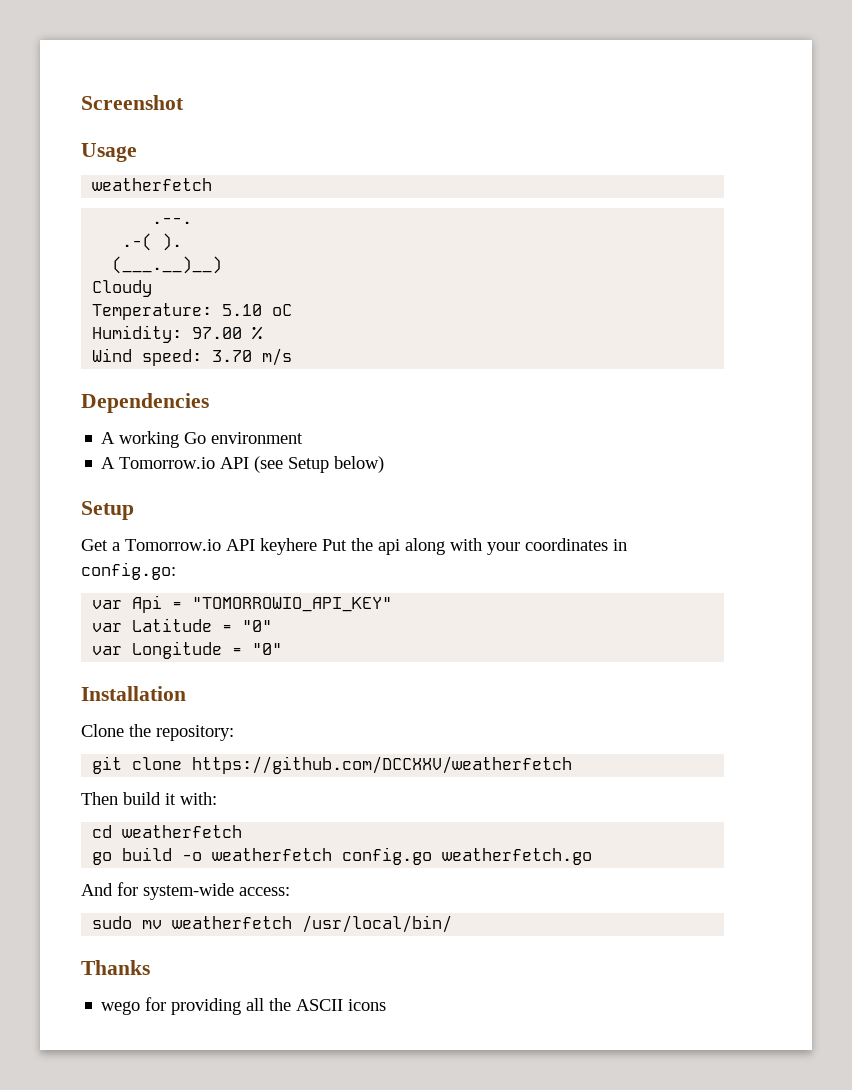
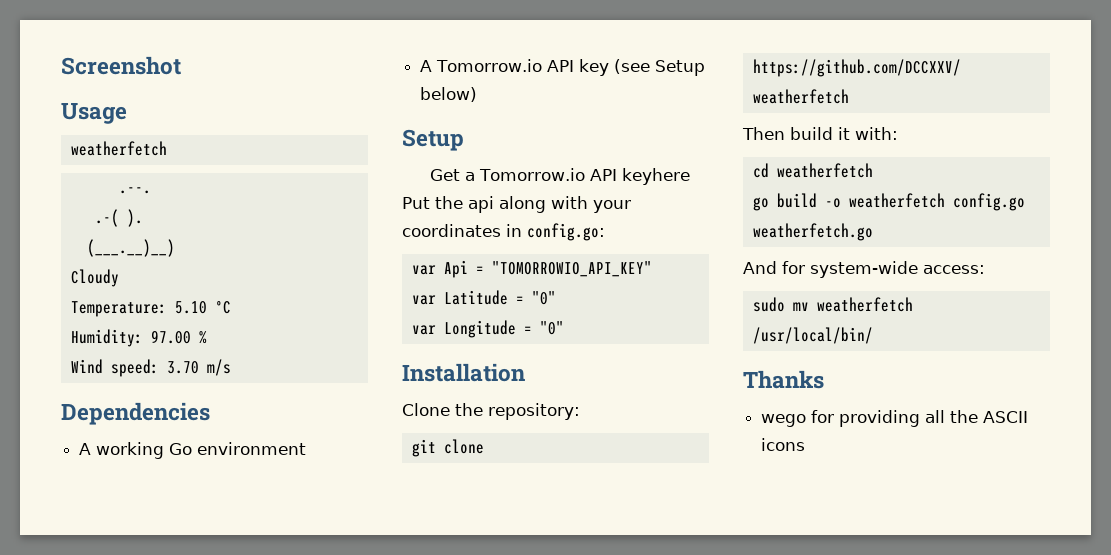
(250, 463) none -> [579,59,610,76] key

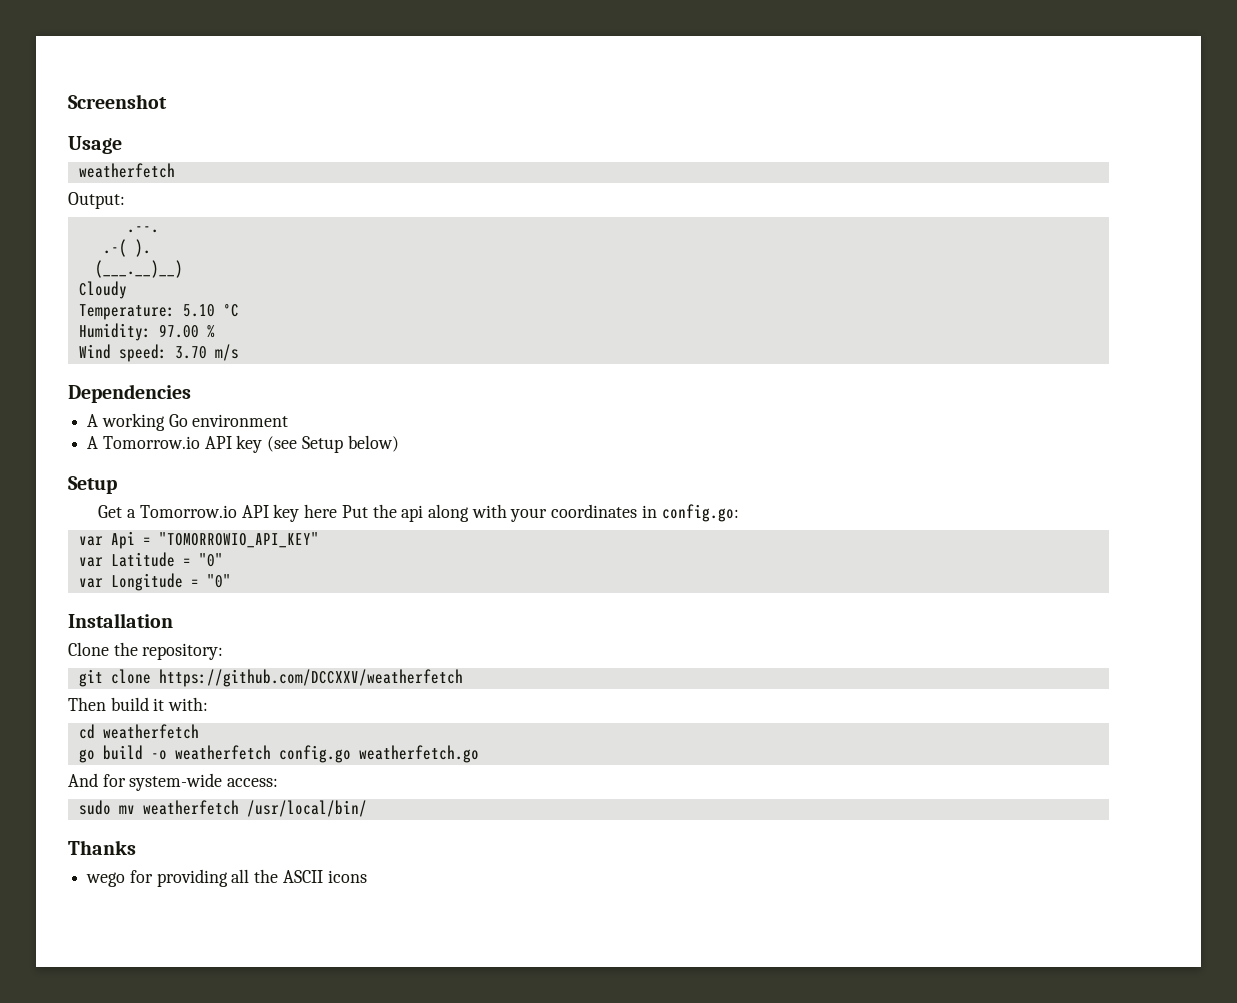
(167, 148) none -> [68,192,125,209] // Output:
[622,168,691,185] keyhere -> [273,504,338,522] key here

